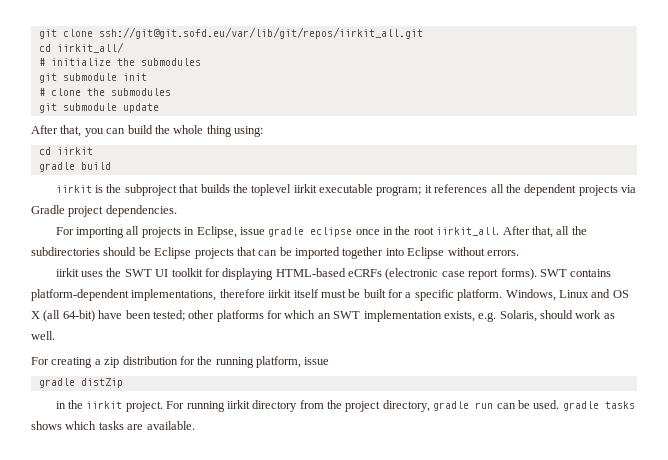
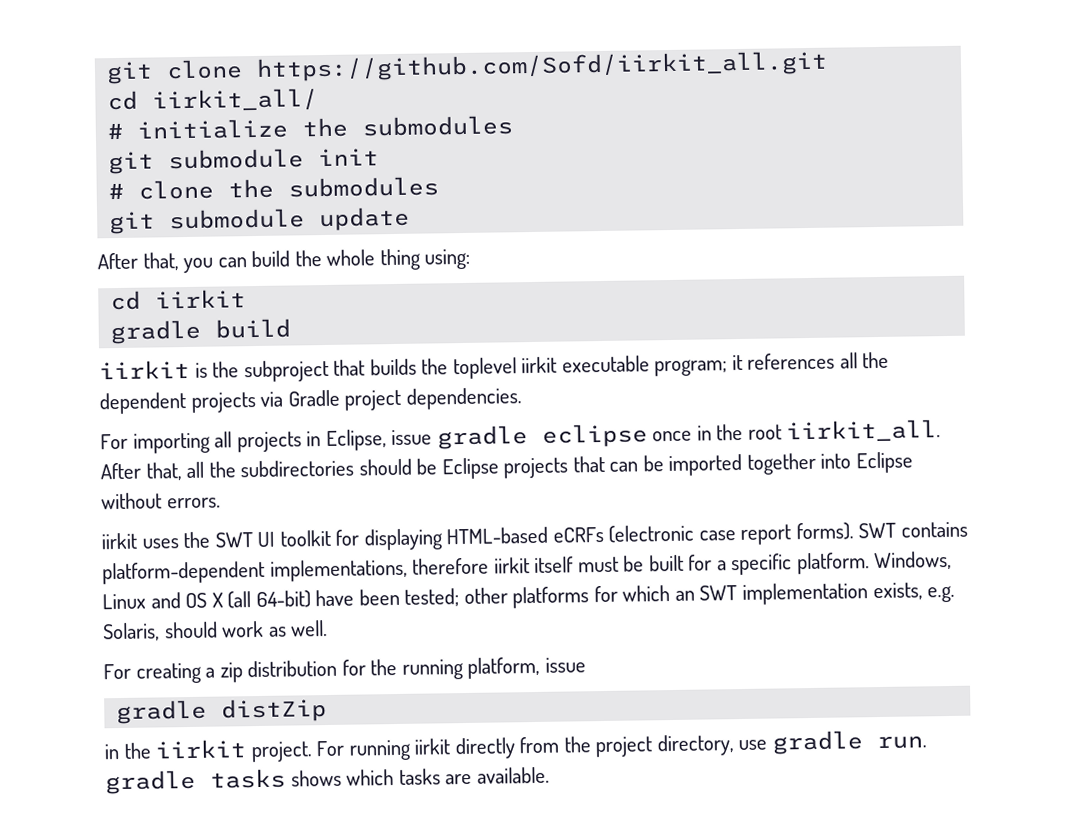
[98,27,423,39] ssh://git@git.sofd.eu/var/lib/git/repos/iirkit_all.git -> [256,50,829,82] https://github.com/Sofd/iirkit_all.git
[252,400,298,412] directory -> [454,737,515,760] directly
[433,400,560,411] gradle run can be used. -> [738,730,927,755] use gradle run.

